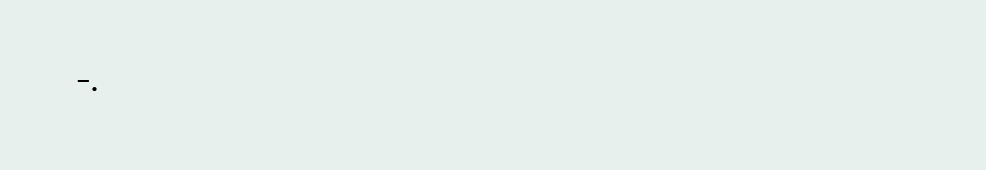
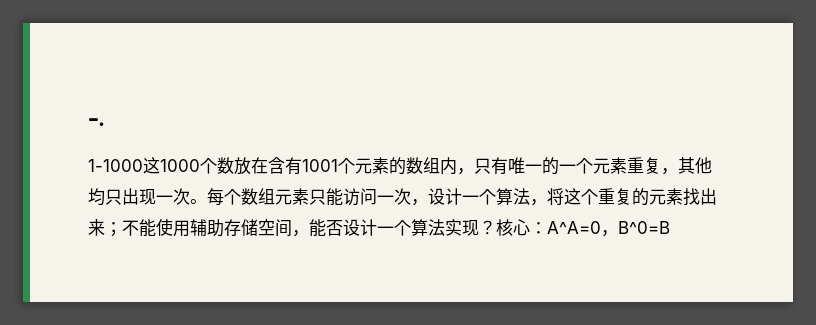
(98, 86) none -> [88,157,712,175] [88,188,717,206] [88,218,670,237] // 1-1000这1000个数放在含有1001个元素的数组内，只有唯一的一个元素重复，其他均只出现一次。每个数组元素只能访问一次，设计一个算法，将这个重复的元素找出来；不能使用辅助存储空间，能否设计一个算法实现？核心：A^A=0，B^0=B

